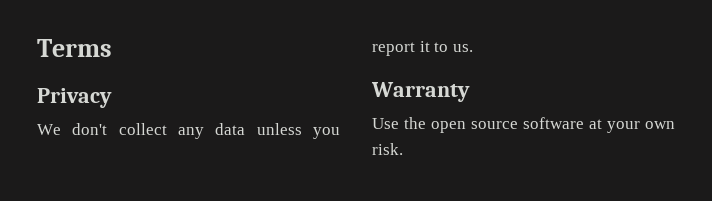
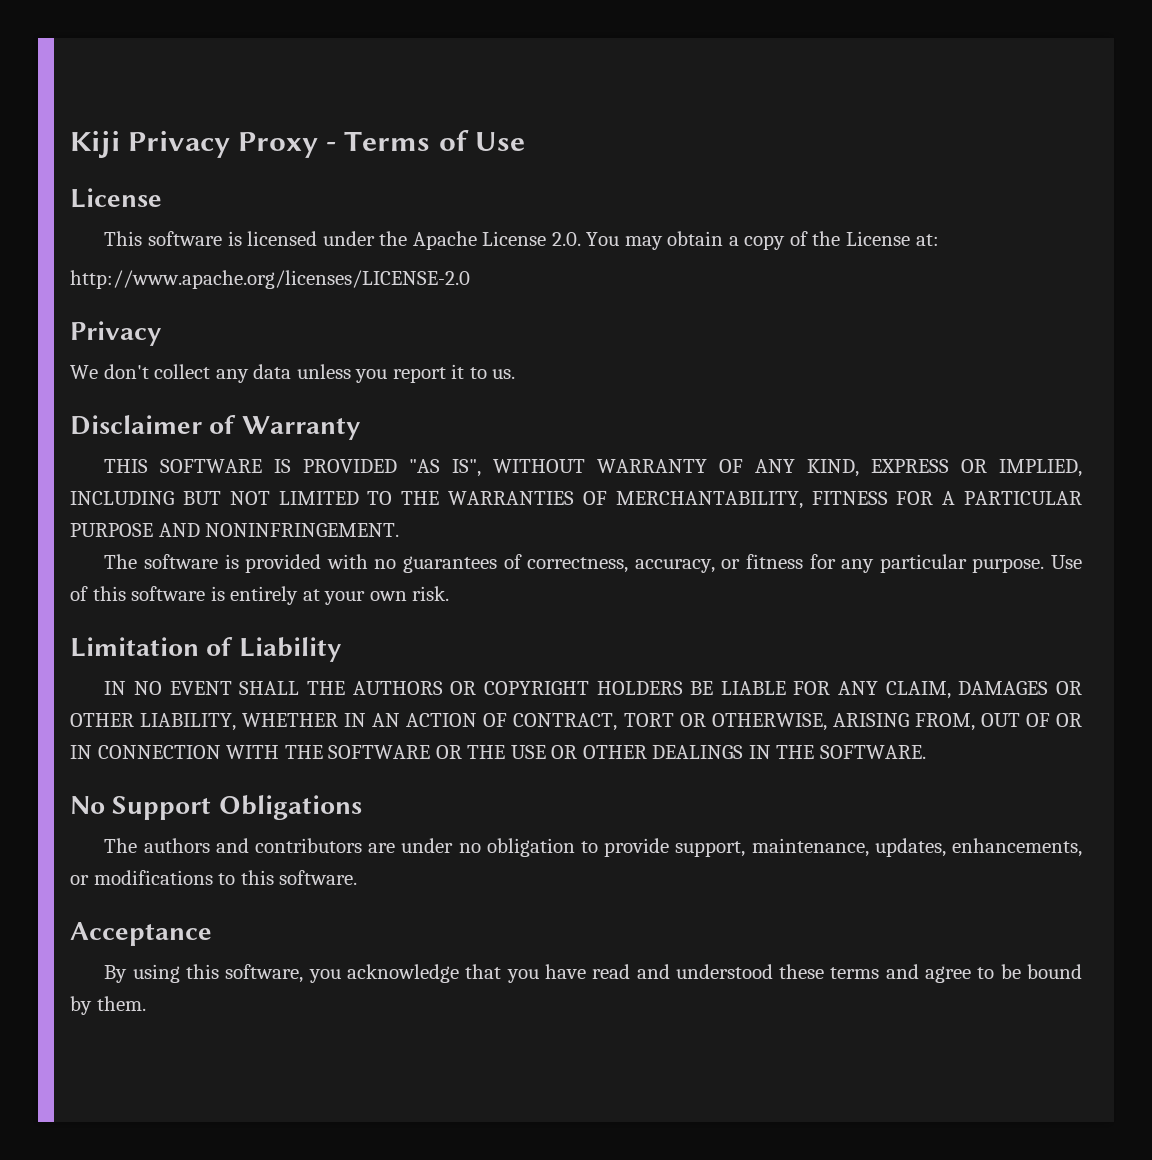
[37,39,112,57] Terms -> [70,130,525,158] [70,188,162,208] [104,231,939,250] [70,270,470,289] Kiji Privacy Proxy - Terms of Use // License // This software is licensed under the Apache License 2.0. You may obtain a copy of the License at: // http://www.apache.org/licenses/LICENSE-2.0
(473, 48) none -> [70,415,237,435] Disclaimer of
[372,117,675,133] [372,143,403,155] Use the open source software at your own risk. -> [104,459,1083,477] [70,491,1082,509] [70,523,400,537] [104,554,1083,573] [70,586,450,605] [70,637,342,662] [104,681,1082,699] [70,713,1083,731] [70,745,926,759] [70,795,362,820] [104,838,1082,857] [70,870,358,885] [70,922,212,946] [104,964,1083,983] [70,996,146,1015] THIS SOFTWARE IS PROVIDED "AS IS", WITHOUT WARRANTY OF ANY KIND, EXPRESS OR IMPLIED, INCLUDING BUT NOT LIMITED TO THE WARRANTIES OF MERCHANTABILITY, FITNESS FOR A PARTICULAR PURPOSE AND NONINFRINGEMENT. // The software is provided with no guarantees of correctness, accuracy, or fitness for any particular purpose. Use of this software is entirely at your own risk. // Limitation of Liability // IN NO EVENT SHALL THE AUTHORS OR COPYRIGHT HOLDERS BE LIABLE FOR ANY CLAIM, DAMAGES OR OTHER LIABILITY, WHETHER IN AN ACTION OF CONTRACT, TORT OR OTHERWISE, ARISING FROM, OUT OF OR IN CONNECTION WITH THE SOFTWARE OR THE USE OR OTHER DEALINGS IN THE SOFTWARE. // No Support Obligations // The authors and contributors are under no obligation to provide support, maintenance, updates, enhancements, or modifications to this software. // Acceptance // By using this software, you acknowledge that you have read and understood these terms and agree to be bound by them.

